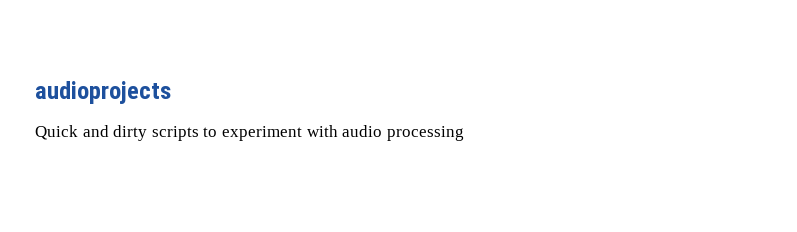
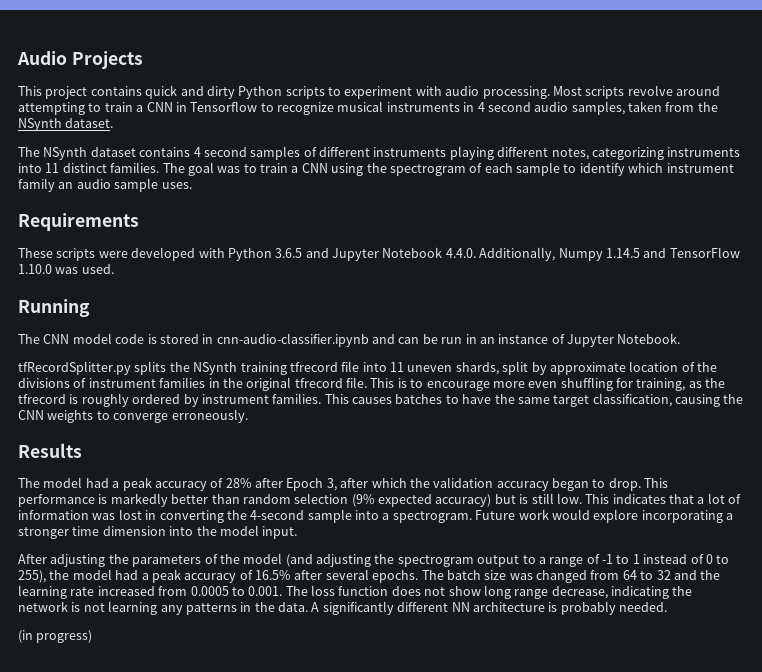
[35,81,171,104] [35,125,78,140] audioprojects // Quick -> [17,51,143,69] [18,85,178,99] Audio Projects // This project contains quick
(148, 133) none -> [238,86,283,99] Python
[386,126,464,141] processing -> [482,85,720,99] [18,101,718,115] [18,118,114,131] [18,146,741,160] [18,162,734,176] [18,178,192,192] [18,213,139,231] [18,247,740,261] [18,264,114,274] [18,299,90,317] [18,333,681,347] [18,361,717,375] [18,377,726,391] [18,393,744,407] [18,409,248,423] [18,443,82,458] [18,477,669,491] [18,493,742,507] [18,509,733,523] [18,525,298,539] [18,553,730,567] [18,569,721,583] [18,585,693,599] [18,601,667,615] [18,630,93,643] processing. Most scripts revolve around attempting to train a CNN in Tensorflow to recognize musical instruments in 4 second audio samples, taken from the NSynth dataset. // The NSynth dataset contains 4 second samples of different instruments playing different notes, categorizing instruments into 11 distinct families. The goal was to train a CNN using the spectrogram of each sample to identify which instrument family an audio sample uses. // Requirements // These scripts were developed with Python 3.6.5 and Jupyter Notebook 4.4.0. Additionally, Numpy 1.14.5 and TensorFlow 1.10.0 was used. // Running // The CNN model code is stored in cnn-audio-classifier.ipynb and can be run in an instance of Jupyter Notebook. // tfRecordSplitter.py splits the NSynth training tfrecord file into 11 uneven shards, split by approximate location of the divisions of instrument families in the original tfrecord file. This is to encourage more even shuffling for training, as the tfrecord is roughly ordered by instrument families. This causes batches to have the same target classification, causing the CNN weights to converge erroneously. // Results // The model had a peak accuracy of 28% after Epoch 3, after which the validation accuracy began to drop. This performance is markedly better than random selection (9% expected accuracy) but is still low. This indicates that a lot of information was lost in converting the 4-second sample into a spectrogram. Future work would explore incorporating a stronger time dimension into the model input. // After adjusting the parameters of the model (and adjusting the spectrogram output to a range of -1 to 1 instead of 0 to 255), the model had a peak accuracy of 16.5% after several epochs. The batch size was changed from 64 to 32 and the learning rate increased from 0.0005 to 0.001. The loss function does not show long range decrease, indicating the network is not learning any patterns in the data. A significantly different NN architecture is probably needed. // (in progress)

